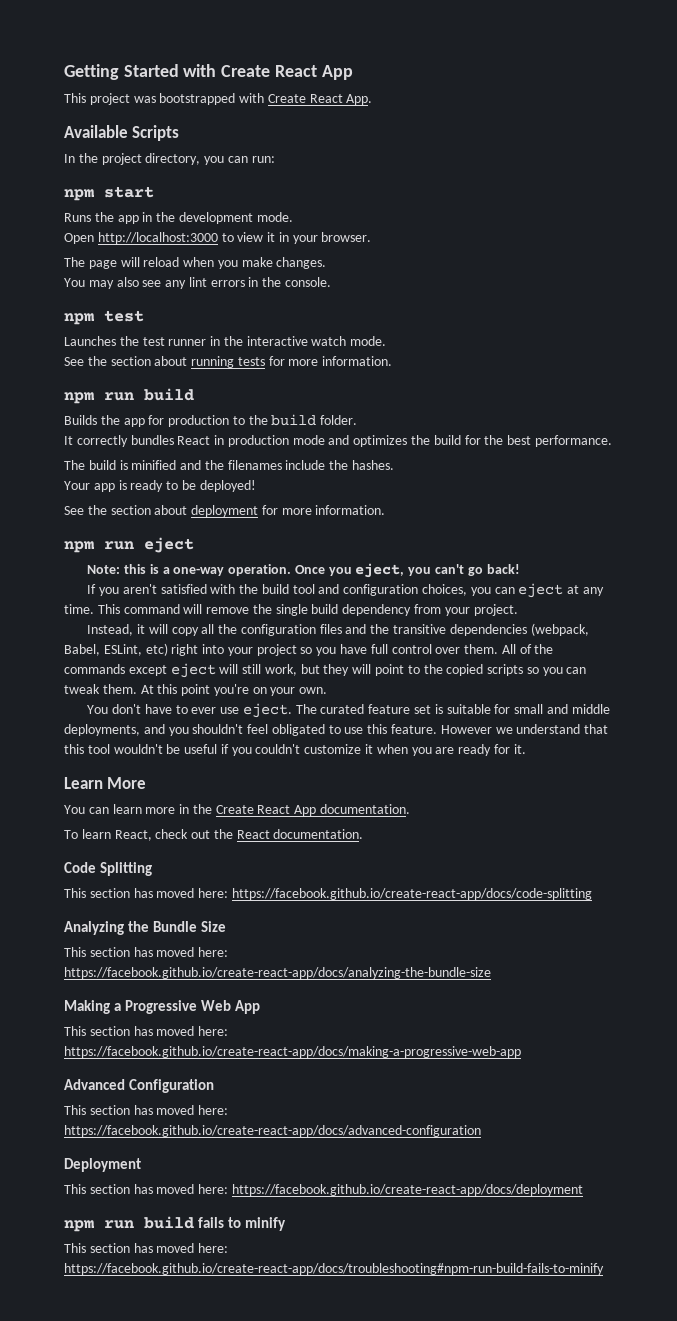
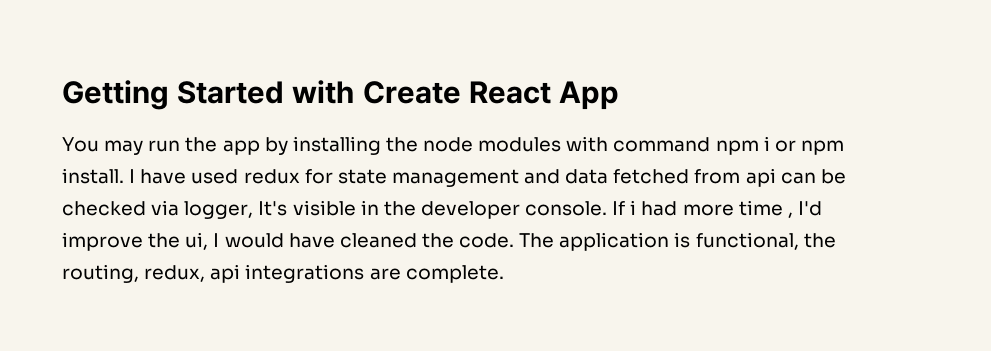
[64,93,373,105] [64,125,180,141] [64,153,275,165] [64,186,154,201] [64,212,293,224] [64,232,372,244] [64,257,327,269] [64,277,332,289] [64,310,144,325] [64,336,387,346] [64,356,393,368] [64,388,194,404] [64,414,358,427] [64,435,612,447] [64,460,395,470] [64,480,256,492] [64,505,386,517] [64,537,194,553] [87,563,520,578] [87,583,604,598] [64,604,518,616] [87,623,589,636] [64,643,554,656] [64,663,587,678] [64,684,328,696] [87,703,610,718] [64,724,609,736] [64,744,526,756] [64,777,147,789] [64,804,411,816] [64,829,364,841] [64,862,153,876] [64,888,592,900] [64,921,227,935] [64,947,229,957] [64,967,491,979] [64,1000,261,1014] [64,1026,229,1036] [64,1046,521,1058] [64,1079,215,1093] [64,1105,229,1115] [64,1125,481,1137] [64,1158,141,1172] [64,1184,583,1196] [64,1216,287,1232] [64,1243,229,1253] [64,1263,604,1275] This project was bootstrapped with Create React App. // Available Scripts // In the project directory, you can run: // npm start // Runs the app in the development mode. // Open http://localhost:3000 to view it in your browser. // The page will reload when you make changes. // You may also see any lint errors in the console. // npm test // Launches the test runner in the interactive watch mode. // See the section about running tests for more information. // npm run build // Builds the app for production to the build folder. // It correctly bundles React in production mode and optimizes the build for the best performance. // The build is minified and the filenames include the hashes. // Your app is ready to be deployed! // See the section about deployment for more information. // npm run eject // Note: this is a one-way operation. Once you eject, you can't go back! // If you aren't satisfied with the build tool and configuration choices, you can eject at any time. This command will remove the single build dependency from your project. // Instead, it will copy all the configuration files and the transitive dependencies (webpack, Babel, ESLint, etc) right into your project so you have full control over them. All of the commands except eject will still work, but they will point to the copied scripts so you can tweak them. At this point you're on your own. // You don't have to ever use eject. The curated feature set is suitable for small and middle deployments, and you shouldn't feel obligated to use this feature. However we understand that this tool wouldn't be useful if you couldn't customize it when you are ready for it. // Learn More // You can learn more in the Create React App documentation. // To learn React, check out the React documentation. // Code Splitting // This section has moved here: https://facebook.github.io/create-react-app/docs/code-splitting // Analyzing the Bundle Size // This section has moved here: https://facebook.github.io/create-react-app/docs/analyzing-the-bundle-size // Making a Progressive Web App // This section has moved here: https://facebook.github.io/create-react-app/docs/making-a-progressive-web-app // Advanced Configuration // This section has moved here: https://facebook.github.io/create-react-app/docs/advanced-configuration // Deployment // This section has moved here: https://facebook.github.io/create-react-app/docs/deployment // npm run build fails to minify // This section has moved here: https://facebook.github.io/create-react-app/docs/troubleshooting#npm-run-build-fails-to-minify -> [62,136,844,155] [62,168,846,187] [62,200,822,219] [62,232,836,251] [62,264,504,283] You may run the app by installing the node modules with command npm i or npm install. I have used redux for state management and data fetched from api can be checked via logger, It's visible in the developer console. If i had more time , I'd improve the ui, I would have cleaned the code. The application is functional, the routing, redux, api integrations are complete.

